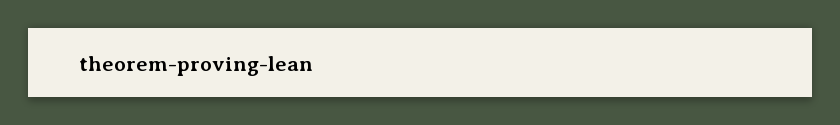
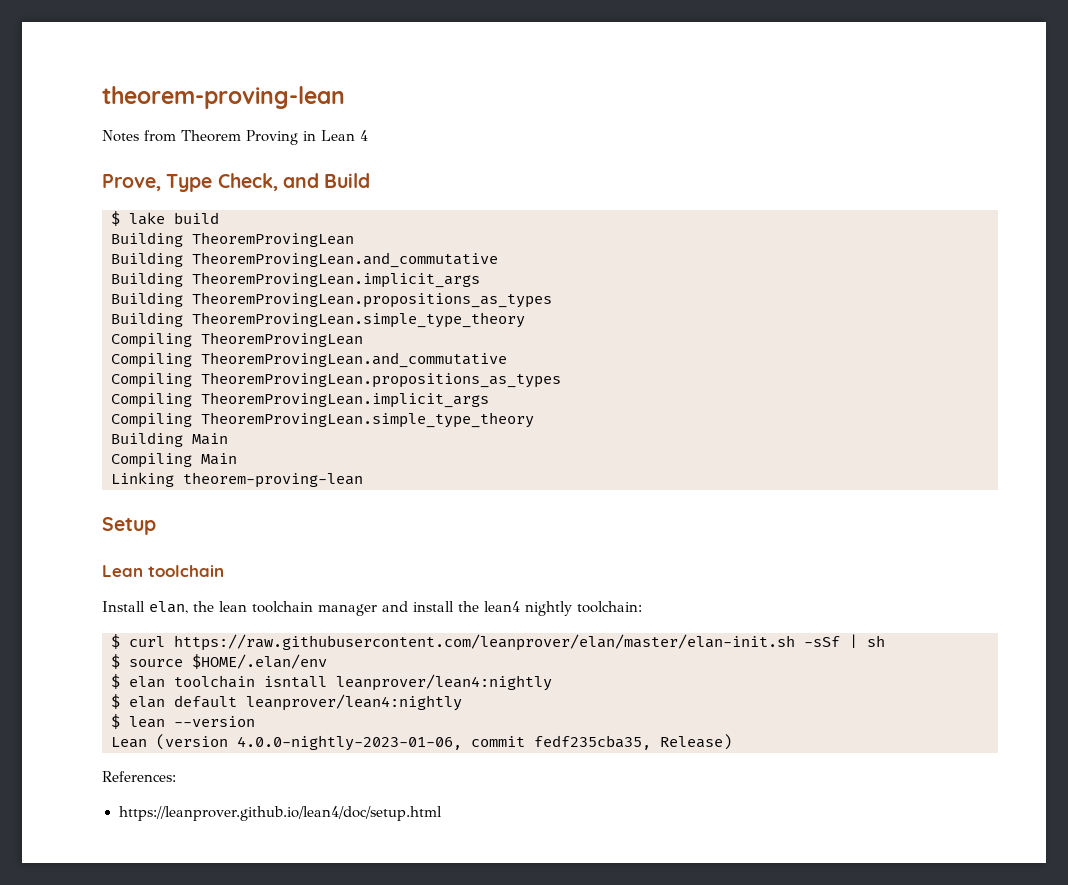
[79,56,313,76] theorem-proving-lean -> [102,86,345,109] [102,130,368,145] [102,173,371,192] [111,211,219,226] [111,232,354,247] [111,252,498,268] [111,272,480,288] [111,292,552,308] [111,312,525,328] [111,332,363,348] [111,352,507,368] [111,372,561,388] [111,392,489,408] [111,412,534,428] [111,432,228,447] [111,453,237,468] [111,472,363,488] [102,517,156,535] [102,565,224,577] [102,601,642,616] [111,634,885,651] [111,654,327,669] [111,674,552,691] [111,694,462,711] [111,714,255,729] [111,734,732,751] [102,771,176,782] [118,806,443,821] theorem-proving-lean // Notes from Theorem Proving in Lean 4 // Prove, Type Check, and Build // $ lake build // Building TheoremProvingLean // Building TheoremProvingLean.and_commutative // Building TheoremProvingLean.implicit_args // Building TheoremProvingLean.propositions_as_types // Building TheoremProvingLean.simple_type_theory // Compiling TheoremProvingLean // Compiling TheoremProvingLean.and_commutative // Compiling TheoremProvingLean.propositions_as_types // Compiling TheoremProvingLean.implicit_args // Compiling TheoremProvingLean.simple_type_theory // Building Main // Compiling Main // Linking theorem-proving-lean // Setup // Lean toolchain // Install elan, the lean toolchain manager and install the lean4 nightly toolchain: // $ curl https://raw.githubusercontent.com/leanprover/elan/master/elan-init.sh -sSf | sh // $ source $HOME/.elan/env // $ elan toolchain isntall leanprover/lean4:nightly // $ elan default leanprover/lean4:nightly // $ lean --version // Lean (version 4.0.0-nightly-2023-01-06, commit fedf235cba35, Release) // References: // https://leanprover.github.io/lean4/doc/setup.html

